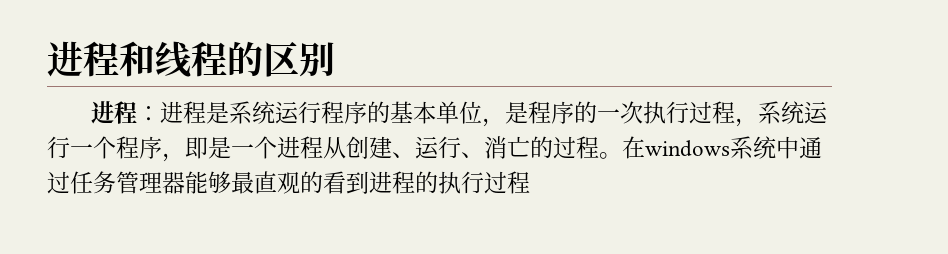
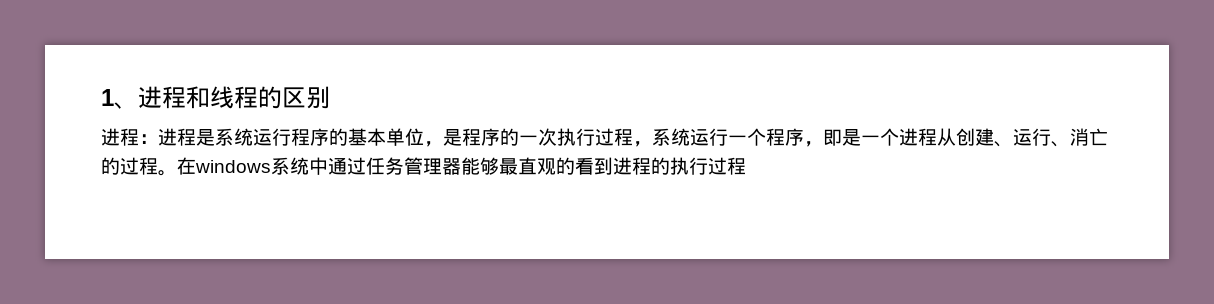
(47, 59) none -> [101,89,138,109] 1、

